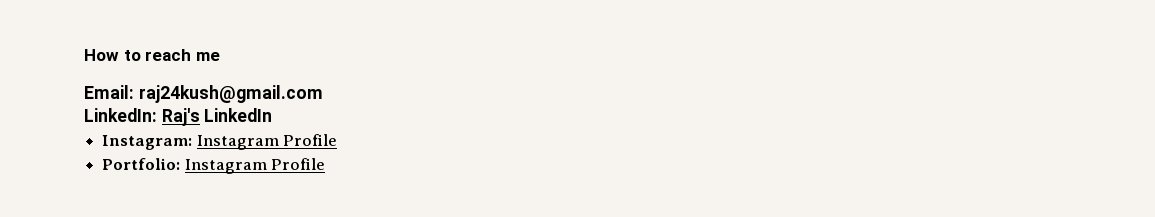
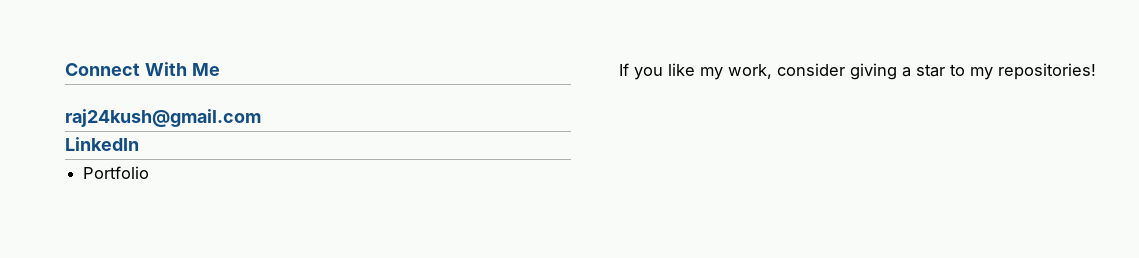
[84,49,220,61] [84,85,134,99] How to reach me // Email: -> [65,62,220,76] Connect With Me //
[84,108,200,126] LinkedIn: Raj's -> (261, 118) none
[102,134,338,150] [102,158,326,174] Instagram: Instagram Profile // Portfolio: Instagram Profile -> [83,166,150,179] [618,63,1096,80] Portfolio // If you like my work, consider giving a star to my repositories!

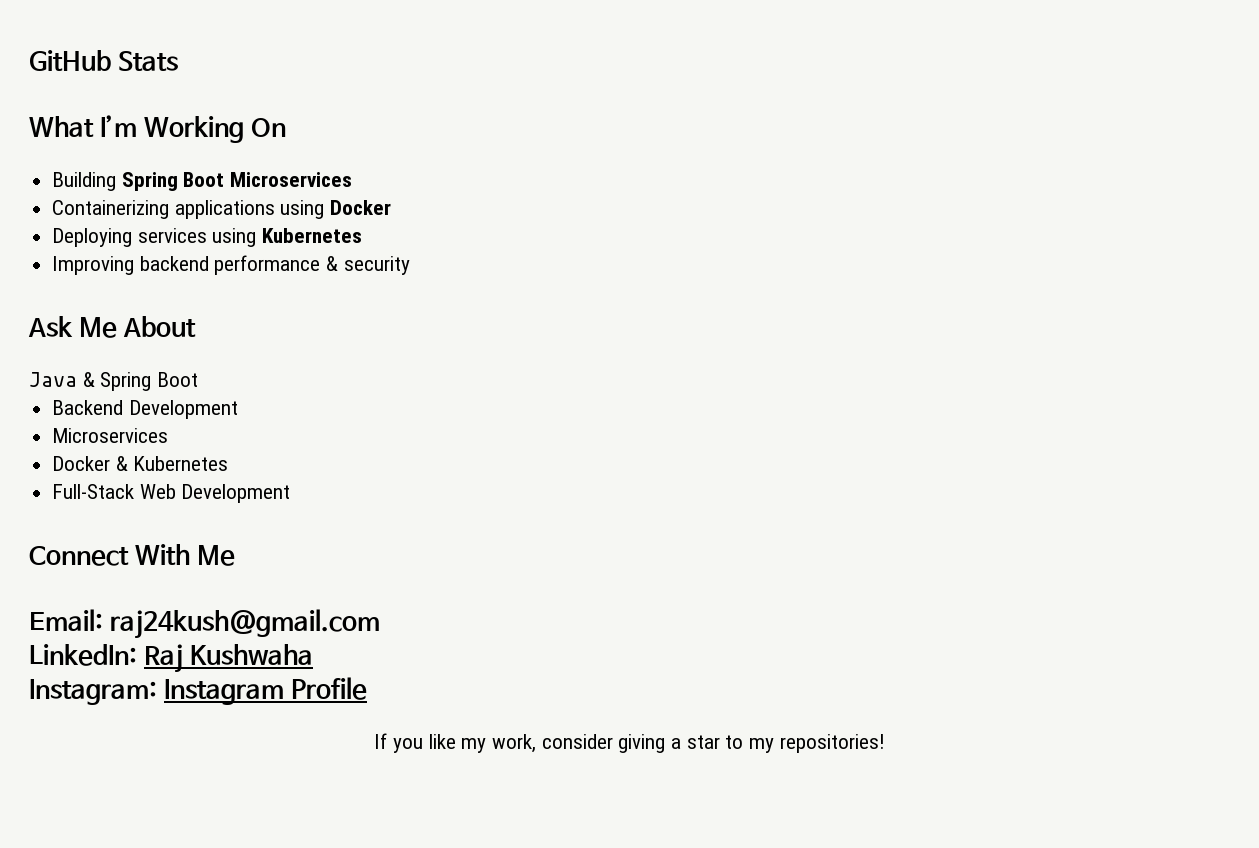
(65, 69) none -> [29,50,179,71] [29,115,287,143] [52,172,353,191] [52,200,392,219] [52,228,363,247] [52,255,410,275] [28,316,197,338] [29,372,199,391] [52,400,238,419] [52,428,169,443] [52,456,229,471] [52,484,291,503] GitHub Stats // What I’m Working On // Building Spring Boot Microservices // Containerizing applications using Docker // Deploying services using Kubernetes // Improving backend performance & security // Ask Me About // Java & Spring Boot // Backend Development // Microservices // Docker & Kubernetes // Full-Stack Web Development //
(220, 69) none -> [29,609,103,631] Email:
[65,137,139,151] [83,166,150,179] LinkedIn // Portfolio -> [29,644,314,673] [29,677,368,705] LinkedIn: Raj Kushwaha // Instagram: Instagram Profile

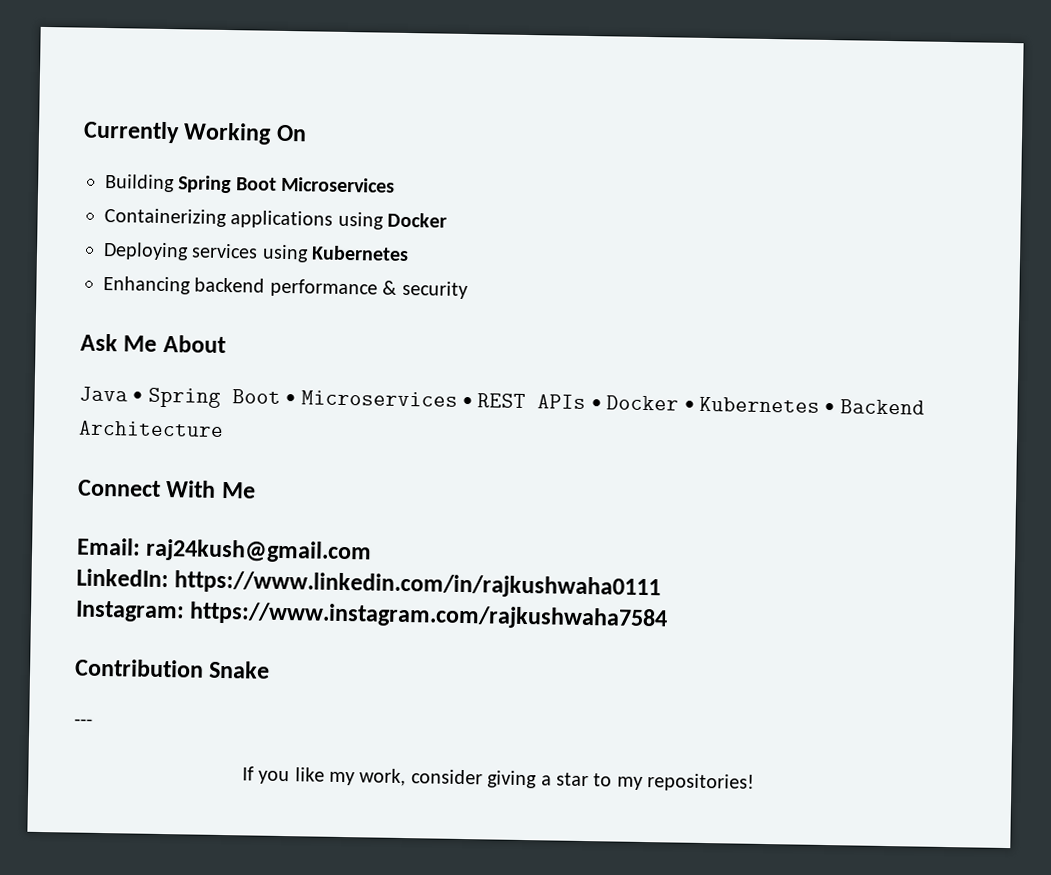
[29,50,179,71] [29,115,138,137] GitHub Stats // What I’m -> [83,120,180,144] Currently
[52,256,135,275] Improving -> [103,275,191,295] Enhancing
[82,372,199,391] [52,400,238,419] [52,428,169,443] [52,456,229,471] [52,484,291,503] & Spring Boot // Backend Development // Microservices // Docker & Kubernetes // Full-Stack Web Development -> [132,387,925,415] [78,420,224,437] • Spring Boot • Microservices • REST APIs • Docker • Kubernetes • Backend Architecture
[144,644,314,673] Raj Kushwaha -> [174,570,662,600] https://www.linkedin.com/in/rajkushwaha0111
[164,677,368,705] Instagram Profile -> [189,601,669,631] [74,658,271,679] [74,718,93,726] https://www.instagram.com/rajkushwaha7584 // Contribution Snake // ---

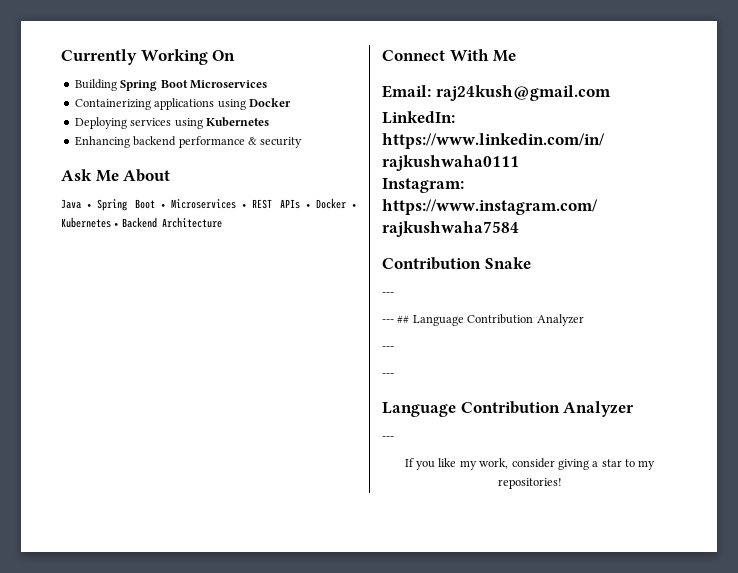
(93, 722) none -> [382,314,584,326] [382,346,394,350] [382,373,394,377] [382,401,635,417] [382,436,394,440] // --- ## Language Contribution Analyzer // --- // --- // Language Contribution Analyzer // ---

